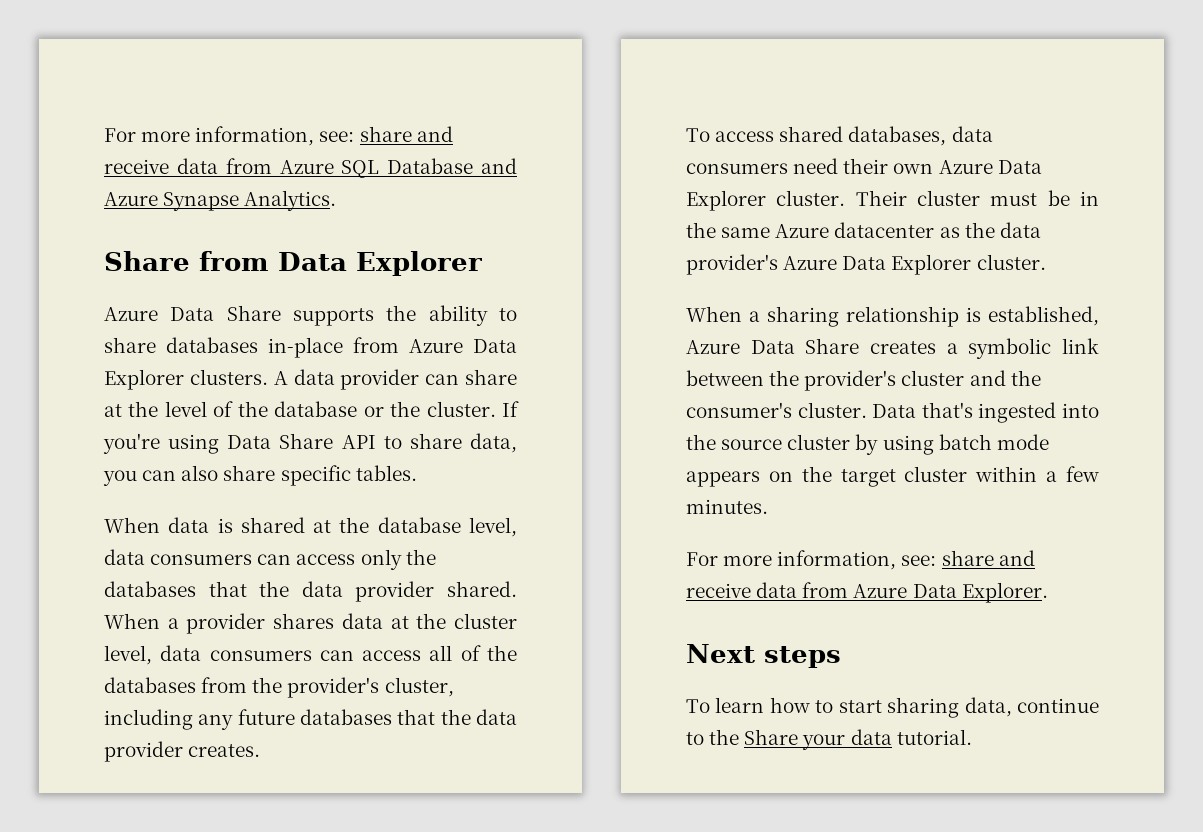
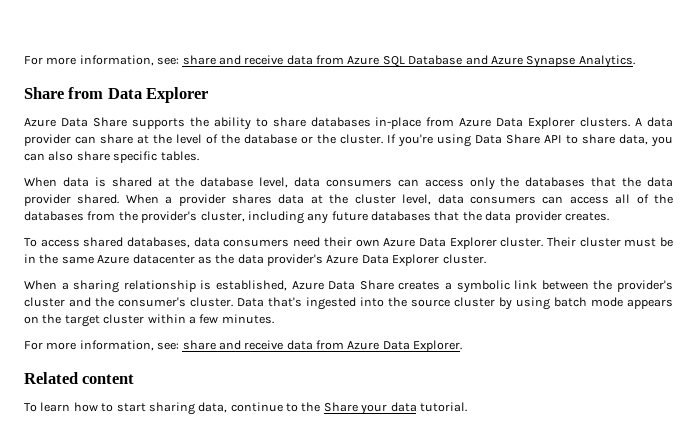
[686,644,841,668] Next steps -> [24,372,135,384] Related content

